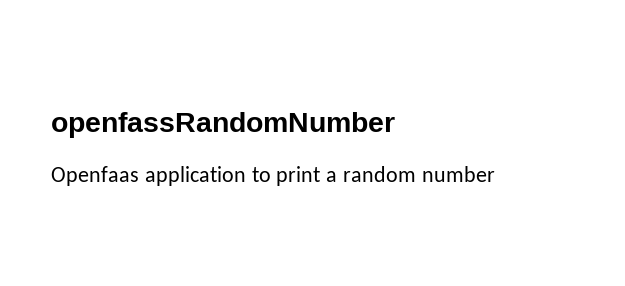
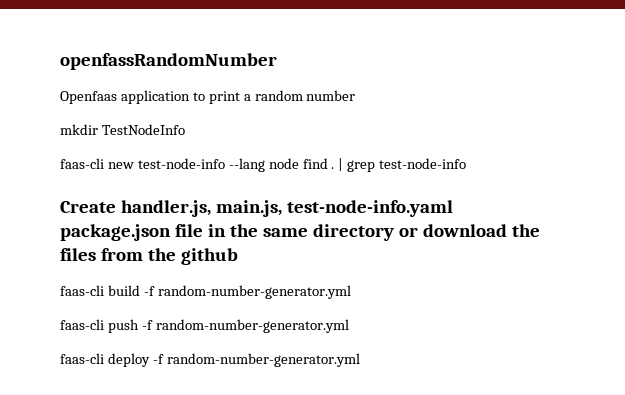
(495, 174) none -> [60,124,185,135] [60,158,467,172] [60,200,453,217] [60,224,540,241] [60,248,238,265] [60,285,351,299] [60,319,349,333] [60,353,360,367] // mkdir TestNodeInfo // faas-cli new test-node-info --lang node find . | grep test-node-info // Create handler.js, main.js, test-node-info.yaml package.json file in the same directory or download the files from the github // faas-cli build -f random-number-generator.yml // faas-cli push -f random-number-generator.yml // faas-cli deploy -f random-number-generator.yml

